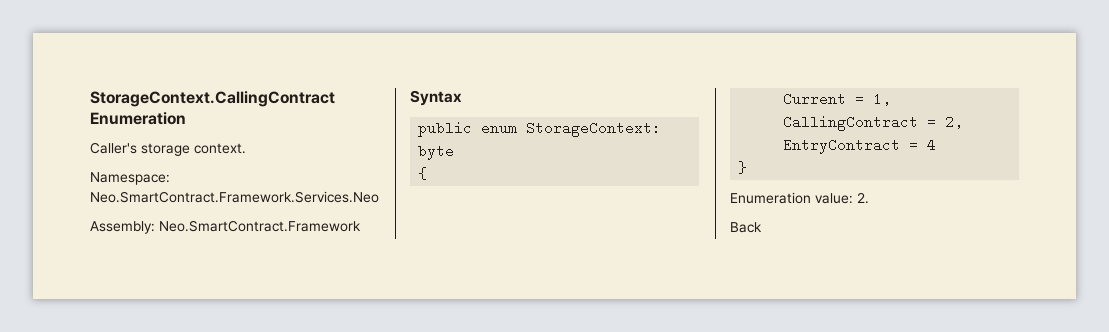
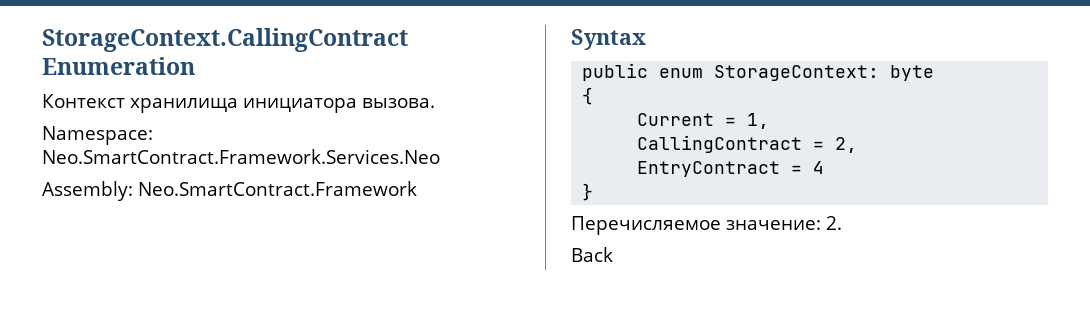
[90,142,246,156] Caller's storage context. -> [42,94,435,113] Контекст хранилища инициатора вызова.
[730,192,853,204] Enumeration value: -> [571,216,821,235] Перечисляемое значение:

